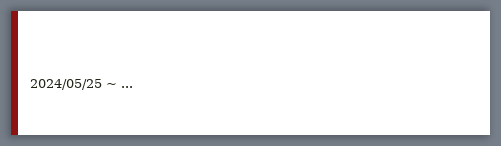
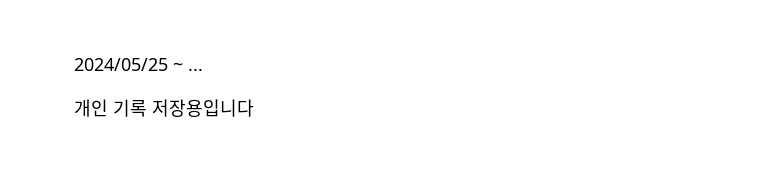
(133, 87) none -> [74,99,254,117] // 개인 기록 저장용입니다

